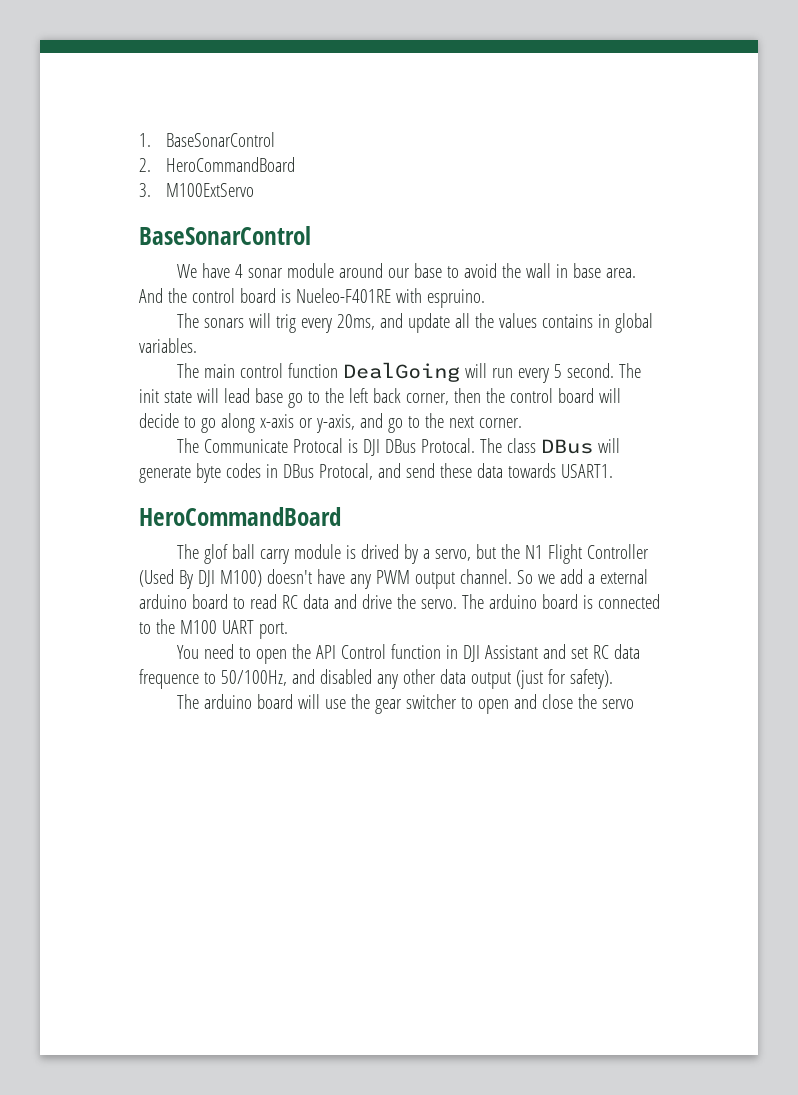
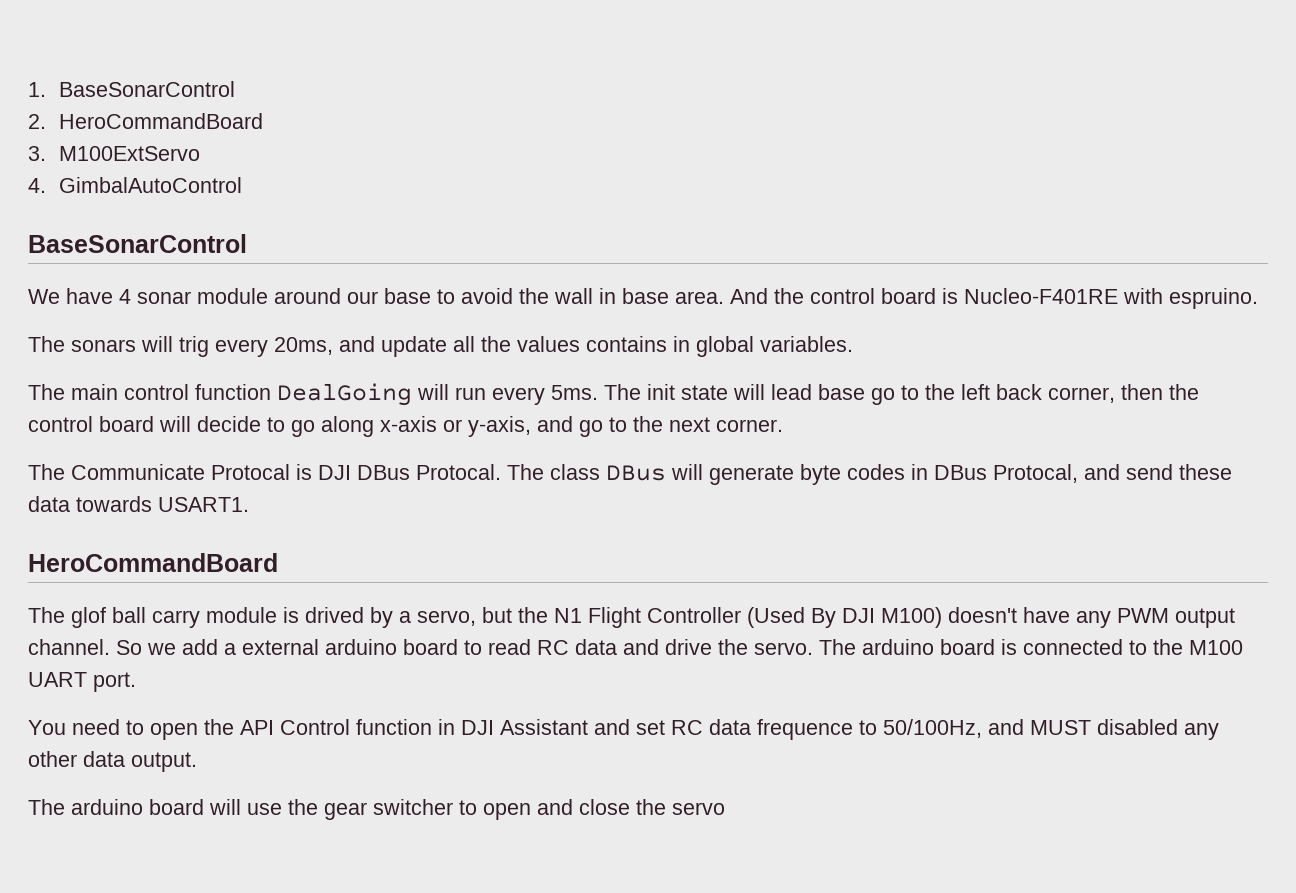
(254, 190) none -> [28,177,242,193] // 4. GimbalAutoControl
[295,288,391,303] Nueleo-F401RE -> [964,288,1118,304] Nucleo-F401RE
[553,363,614,378] 5 second. -> [551,385,598,400] 5ms.
(315, 676) none -> [1030,720,1091,735] MUST
[470,669,613,689] output (just for safety). -> [131,752,197,772] output.

